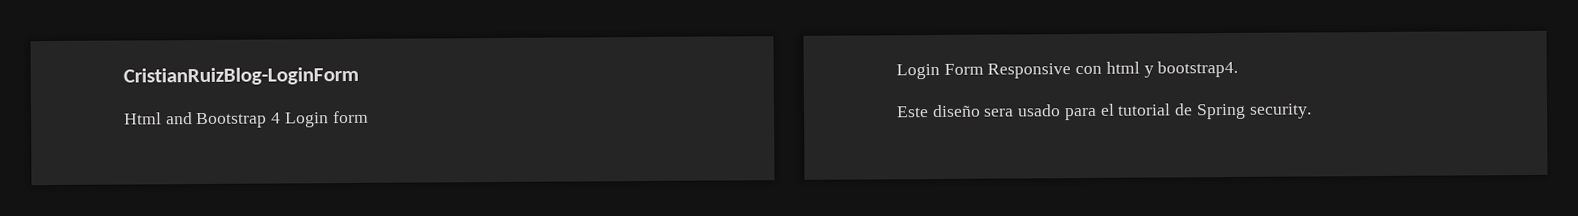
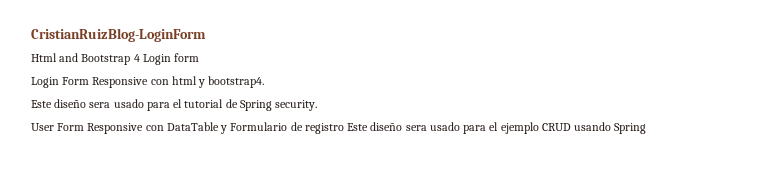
(1312, 111) none -> [31,122,647,134] // User Form Responsive con DataTable y Formulario de registro Este diseño sera usado para el ejemplo CRUD usando Spring

